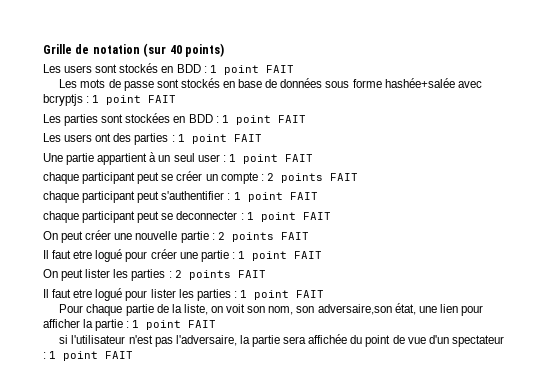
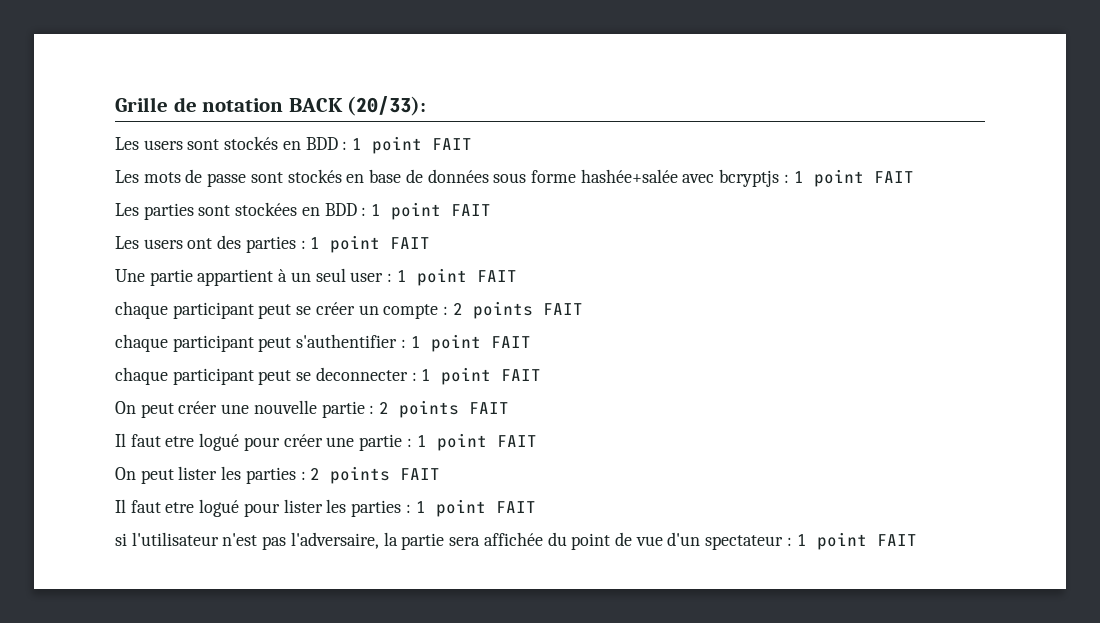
[143,43,224,57] (sur 40 points) -> [288,96,427,116] BACK (20/33):
[59,303,483,316] [43,319,217,331] // Pour chaque partie de la liste, on voit son nom, son adversaire,son état, une lien pour afficher la partie : 1 point FAIT -> (536, 507) none

